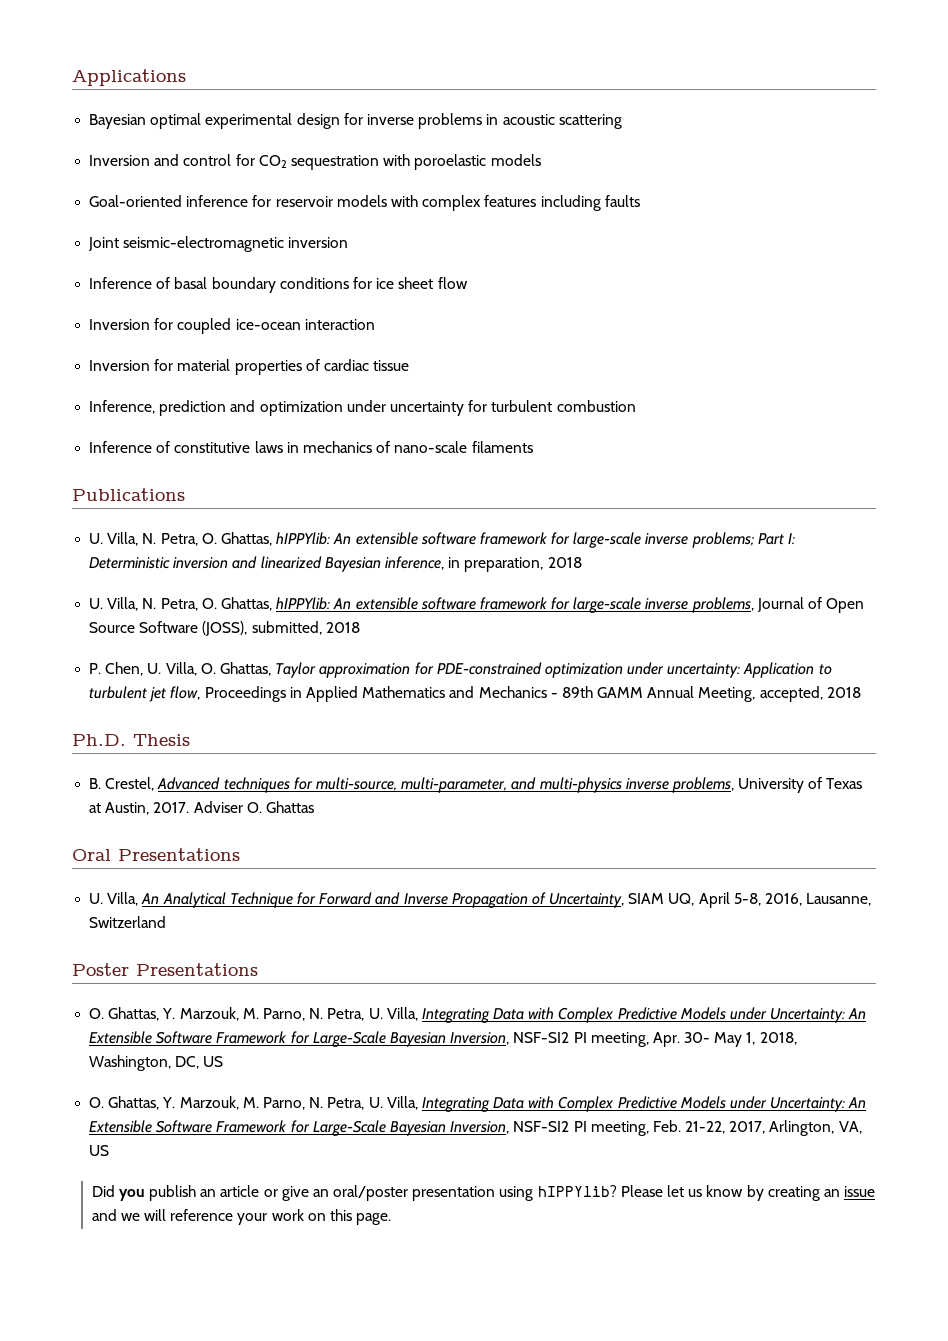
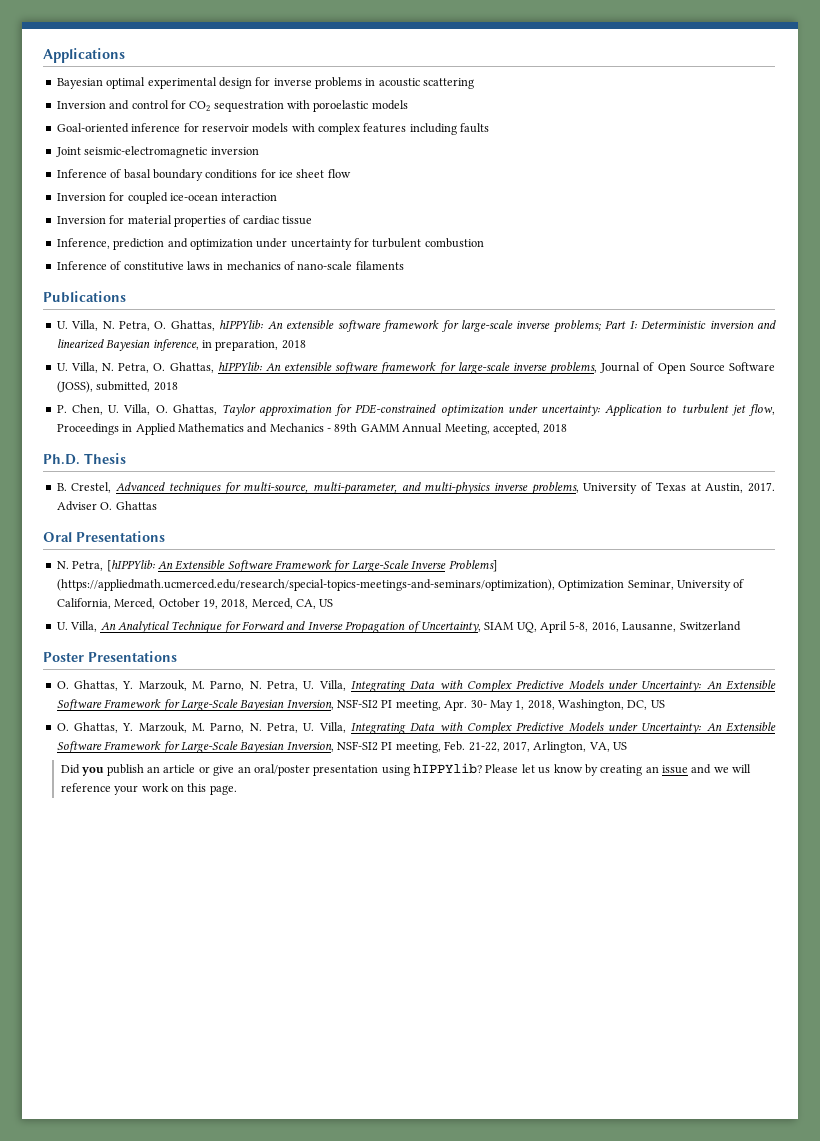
(240, 854) none -> [56,560,497,572] [56,579,745,591] [56,598,334,609] // N. Petra, [hIPPYlib: An Extensible Software Framework for Large-Scale Inverse Problems] (https://appliedmath.ucmerced.edu/research/special-topics-meetings-and-seminars/optimization), Optimization Seminar, University of California, Merced, October 19, 2018, Merced, CA, US

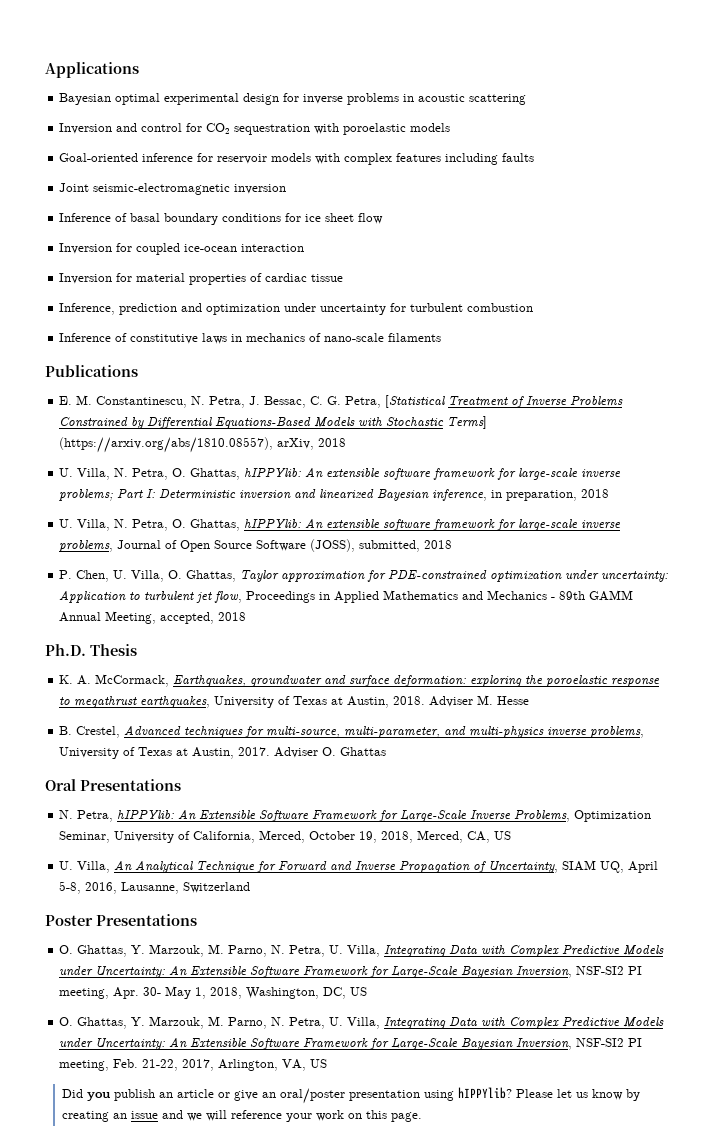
(126, 297) none -> [59,395,624,408] [59,416,488,429] [59,437,347,453] // E. M. Constantinescu, N. Petra, J. Bessac, C. G. Petra, [Statistical Treatment of Inverse Problems Constrained by Differential Equations-Based Models with Stochastic Terms] (https://arxiv.org/abs/1810.08557), arXiv, 2018
(126, 458) none -> [59,674,661,687] [59,695,530,708] // K. A. McCormack, Earthquakes, groundwater and surface deformation: exploring the poroelastic response to megathrust earthquakes, University of Texas at Austin, 2018. Adviser M. Hesse
[106,560,155,572] [hIPPYlib: -> [117,810,175,819] hIPPYlib:
[448,560,497,572] [56,579,555,591] Problems] (https://appliedmath.ucmerced.edu/research/special-topics-meetings-and-seminars/optimization), -> [514,810,571,822] Problems,

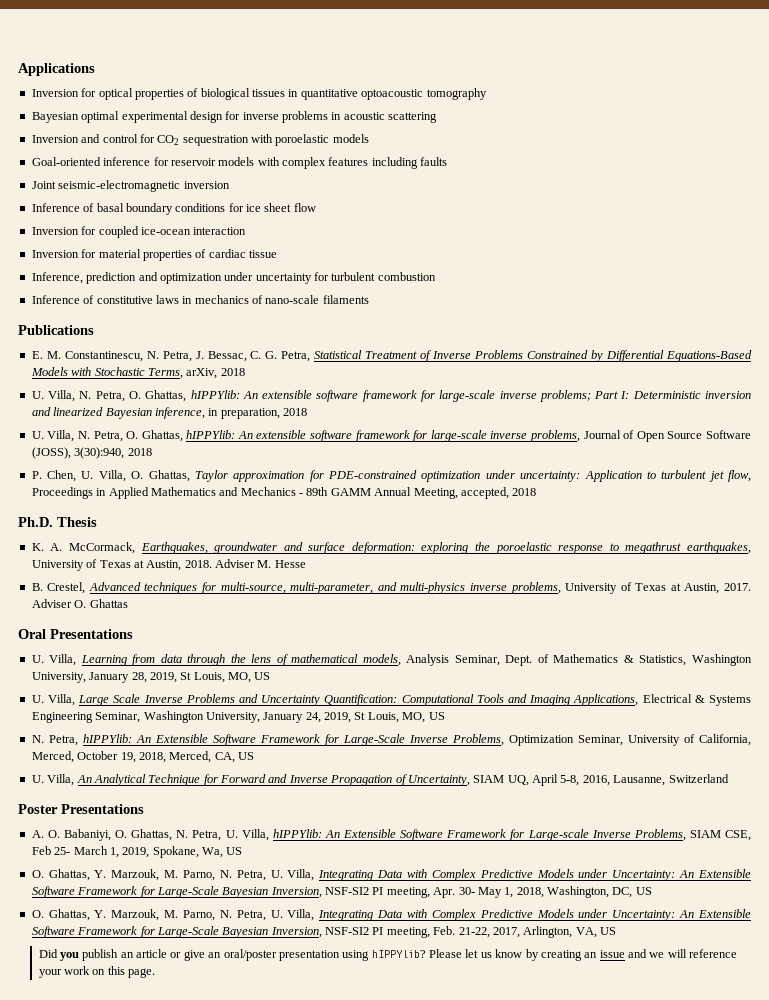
(139, 70) none -> [31,88,487,100] // Inversion for optical properties of biological tissues in quantitative optoacoustic tomography
[385,395,446,408] [Statistical -> [314,350,363,359] Statistical
[447,416,488,429] [59,437,274,453] Terms] (https://arxiv.org/abs/1810.08557), -> [147,368,183,379] Terms,
[359,540,421,552] submitted, -> [74,447,125,459] 3(30):940,
(181, 785) none -> [31,654,753,666] [31,672,271,683] [31,694,751,706] [31,711,445,723] // U. Villa, Learning from data through the lens of mathematical models, Analysis Seminar, Dept. of Mathematics & Statistics, Washington University, January 28, 2019, St Louis, MO, US // U. Villa, Large Scale Inverse Problems and Uncertainty Quantification: Computational Tools and Imaging Applications, Electrical & Systems Engineering Seminar, Washington University, January 24, 2019, St Louis, MO, US
(197, 920) none -> [31,829,751,841] [31,846,243,858] // A. O. Babaniyi, O. Ghattas, N. Petra, U. Villa, hIPPYlib: An Extensible Software Framework for Large-scale Inverse Problems, SIAM CSE, Feb 25- March 1, 2019, Spokane, Wa, US

